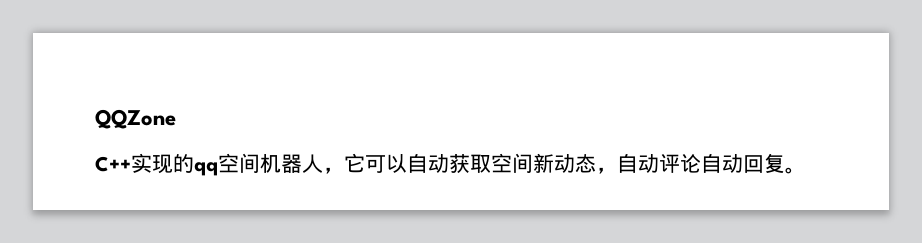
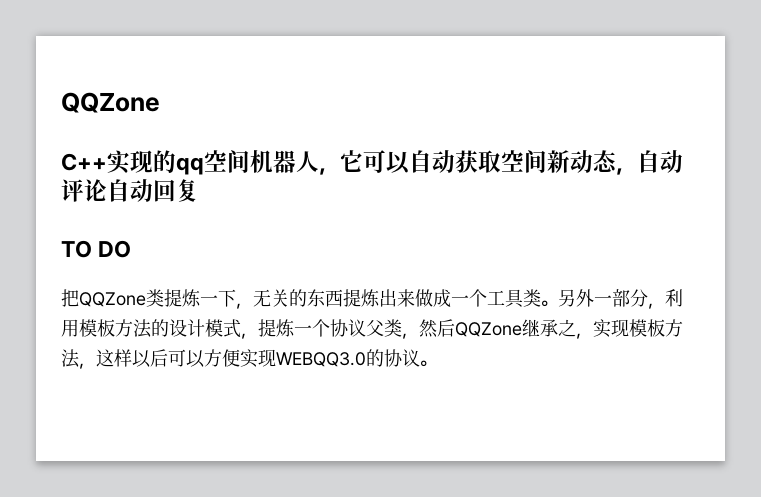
(785, 163) none -> [61,240,132,258] [61,289,683,309] [61,319,683,339] [61,349,420,369] // TO DO // 把QQZone类提炼一下，无关的东西提炼出来做成一个工具类。另外一部分，利用模板方法的设计模式，提炼一个协议父类，然后QQZone继承之，实现模板方法，这样以后可以方便实现WEBQQ3.0的协议

